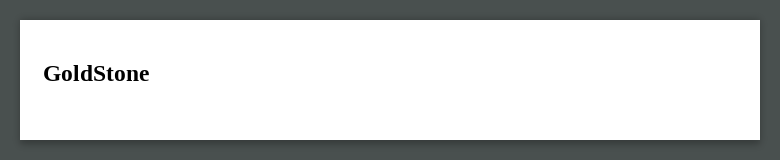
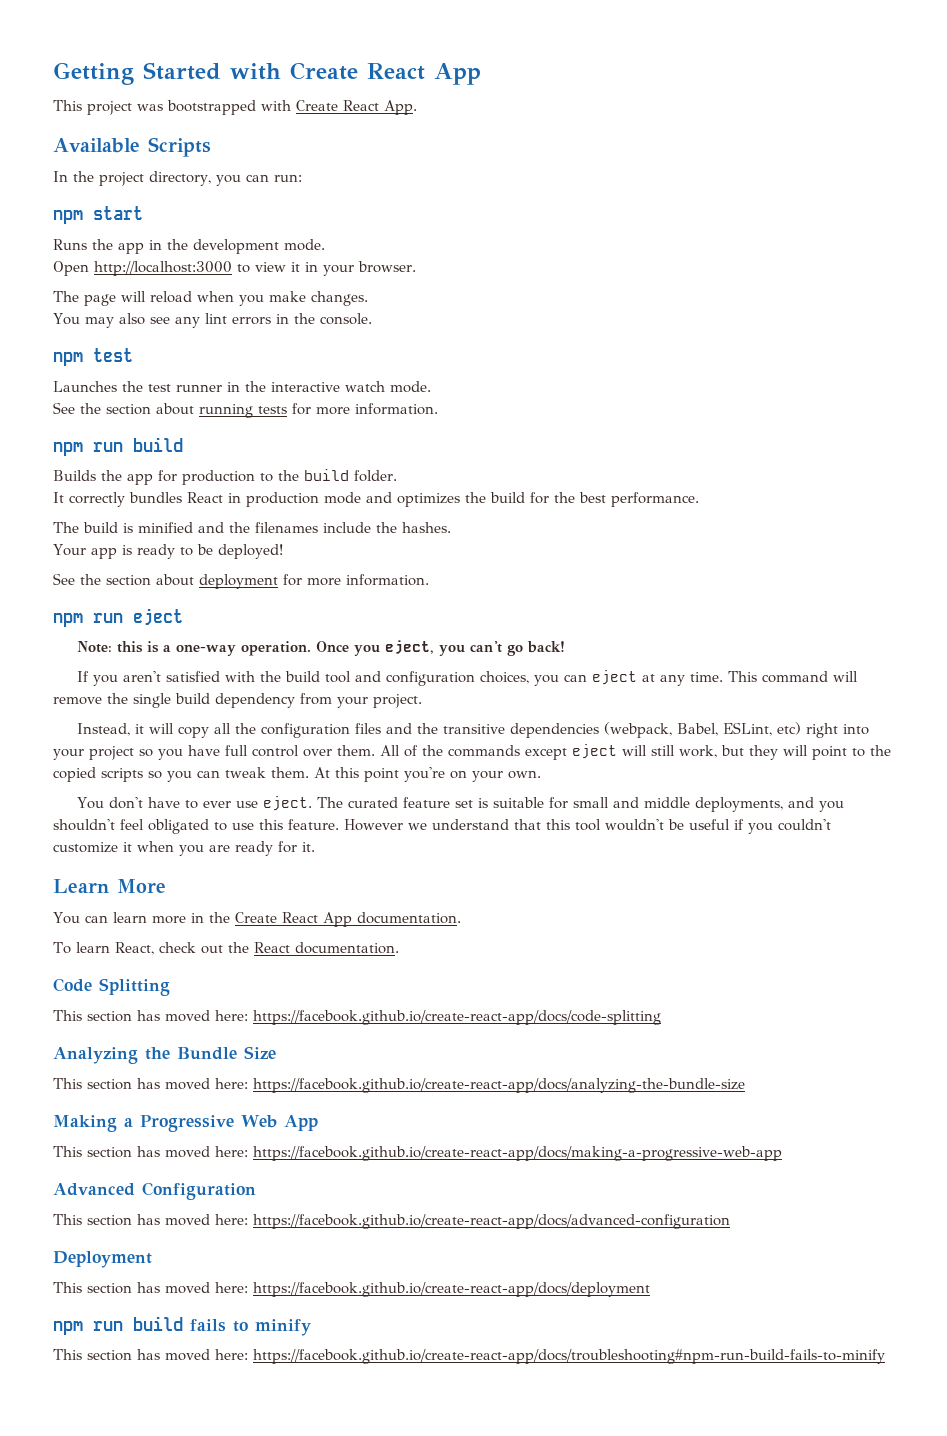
[43,65,149,81] GoldStone -> [53,62,481,85] [53,100,417,115] [53,137,211,157] [53,171,302,186] [53,206,143,224] [53,239,325,254] [53,261,416,276] [53,291,368,306] [53,313,372,328] [53,348,133,366] [53,381,431,393] [53,402,438,418] [53,437,183,456] [53,469,397,485] [53,492,699,507] [53,522,451,533] [53,544,283,559] [53,573,429,589] [53,608,183,627] [77,640,566,656] [77,670,859,686] [53,693,422,708] [77,722,870,738] [53,744,891,760] [53,767,541,782] [77,796,845,812] [53,819,831,834] [53,841,315,856] [53,879,166,893] [53,912,461,927] [53,942,399,955] [53,978,170,996] [53,1010,661,1025] [53,1046,276,1064] [53,1078,745,1093] [53,1115,318,1132] [53,1146,782,1161] [53,1182,256,1200] [53,1214,730,1229] [53,1251,152,1268] [53,1282,650,1297] [53,1316,311,1336] [53,1349,885,1364] Getting Started with Create React App // This project was bootstrapped with Create React App. // Available Scripts // In the project directory, you can run: // npm start // Runs the app in the development mode. // Open http://localhost:3000 to view it in your browser. // The page will reload when you make changes. // You may also see any lint errors in the console. // npm test // Launches the test runner in the interactive watch mode. // See the section about running tests for more information. // npm run build // Builds the app for production to the build folder. // It correctly bundles React in production mode and optimizes the build for the best performance. // The build is minified and the filenames include the hashes. // Your app is ready to be deployed! // See the section about deployment for more information. // npm run eject // Note: this is a one-way operation. Once you eject, you can't go back! // If you aren't satisfied with the build tool and configuration choices, you can eject at any time. This command will remove the single build dependency from your project. // Instead, it will copy all the configuration files and the transitive dependencies (webpack, Babel, ESLint, etc) right into your project so you have full control over them. All of the commands except eject will still work, but they will point to the copied scripts so you can tweak them. At this point you're on your own. // You don't have to ever use eject. The curated feature set is suitable for small and middle deployments, and you shouldn't feel obligated to use this feature. However we understand that this tool wouldn't be useful if you couldn't customize it when you are ready for it. // Learn More // You can learn more in the Create React App documentation. // To learn React, check out the React documentation. // Code Splitting // This section has moved here: https://facebook.github.io/create-react-app/docs/code-splitting // Analyzing the Bundle Size // This section has moved here: https://facebook.github.io/create-react-app/docs/analyzing-the-bundle-size // Making a Progressive Web App // This section has moved here: https://facebook.github.io/create-react-app/docs/making-a-progressive-web-app // Advanced Configuration // This section has moved here: https://facebook.github.io/create-react-app/docs/advanced-configuration // Deployment // This section has moved here: https://facebook.github.io/create-react-app/docs/deployment // npm run build fails to minify // This section has moved here: https://facebook.github.io/create-react-app/docs/troubleshooting#npm-run-build-fails-to-minify

